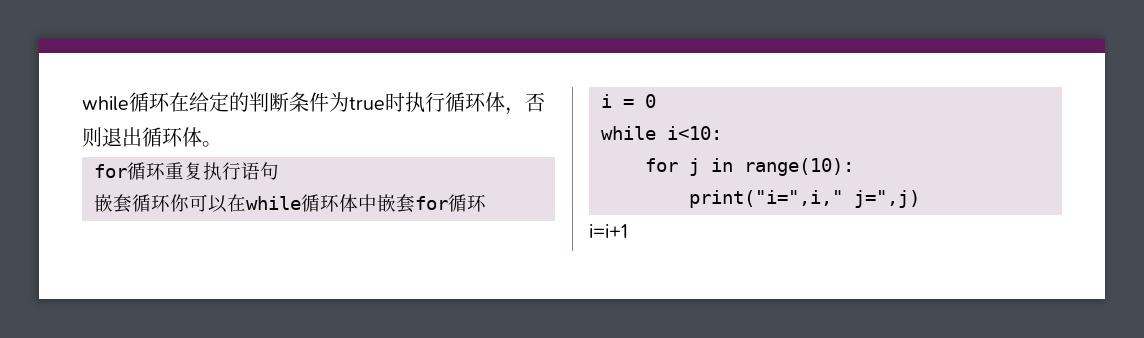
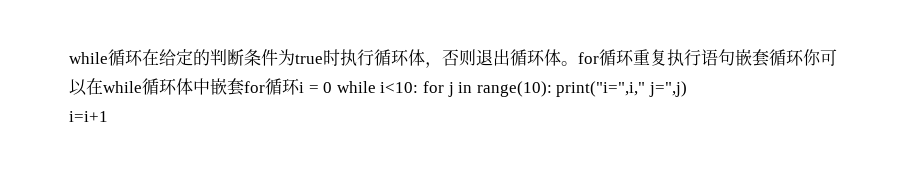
(222, 144) // -> (578, 63) none
(279, 171) // -> (735, 57) none
(486, 203) // -> (300, 86) none
(656, 101) // -> (333, 87) none
(722, 133) // -> (419, 87) none
(854, 167) // -> (552, 89) none

